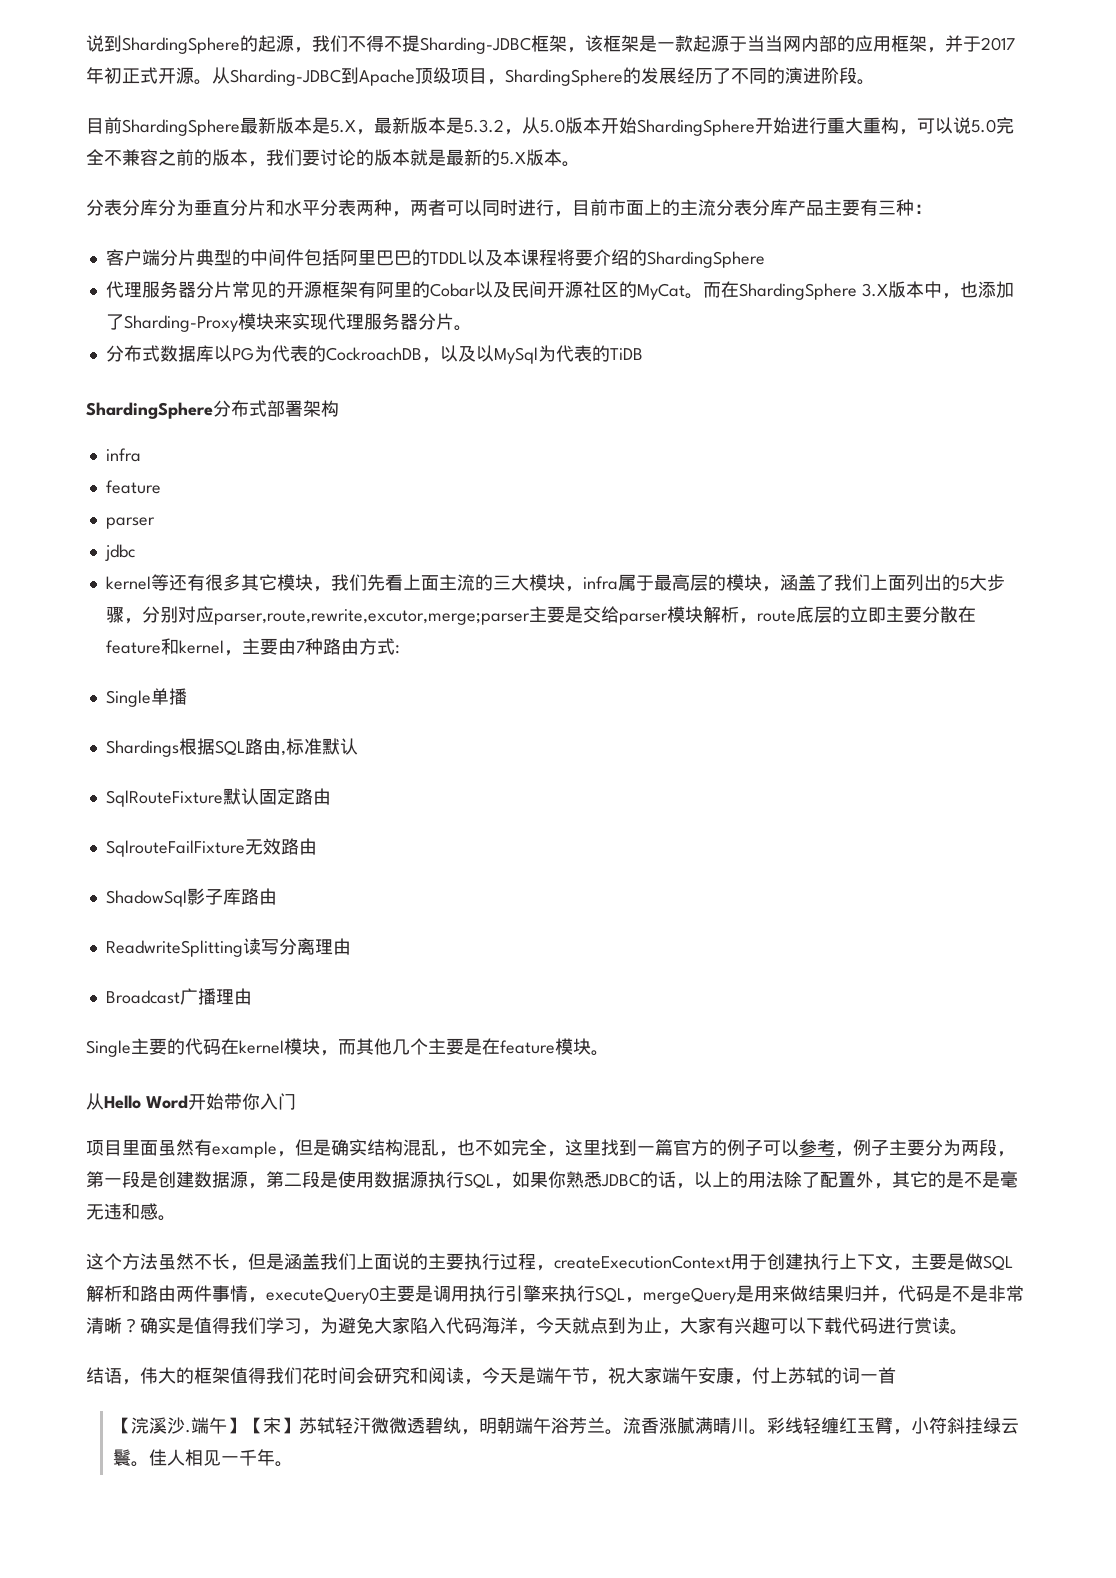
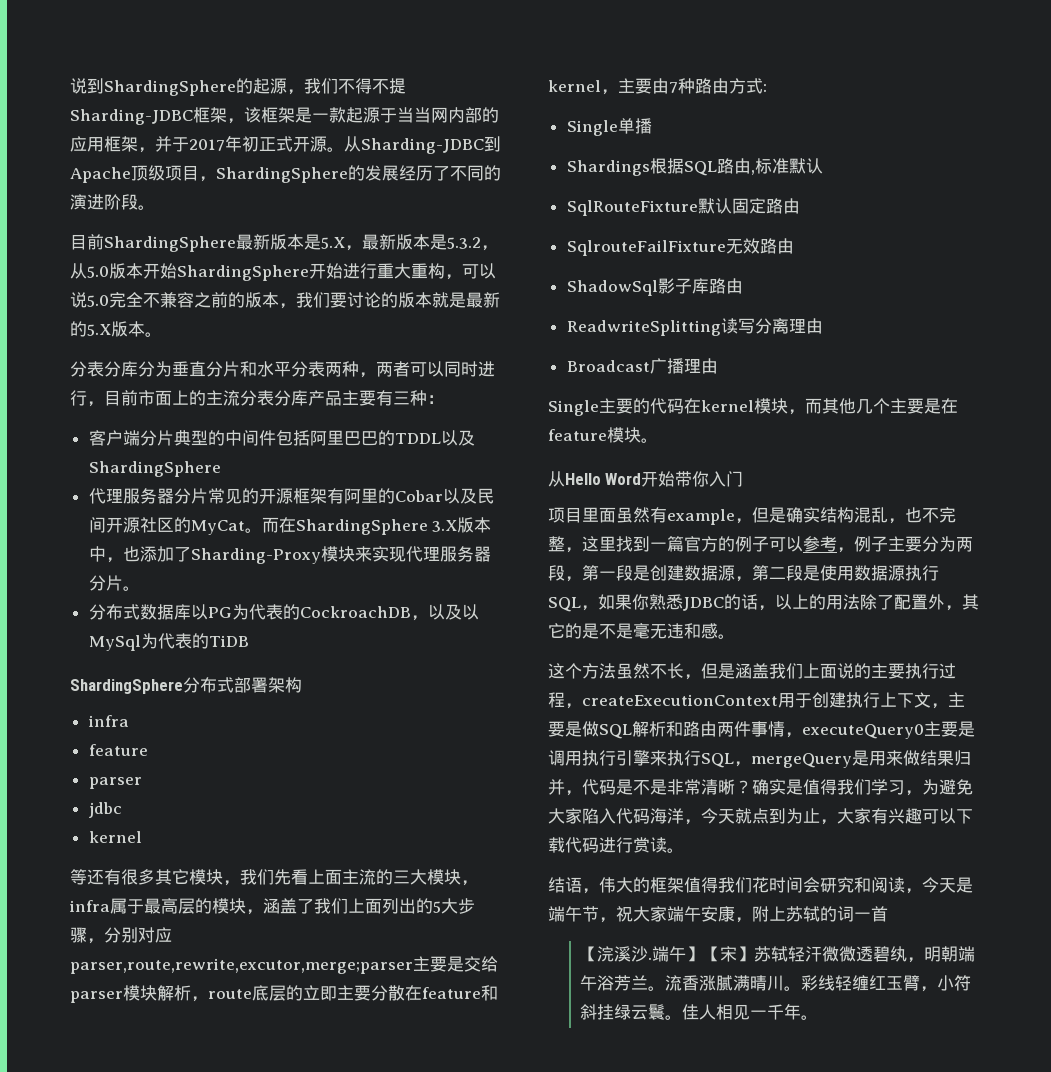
[502,249,647,266] 本课程将要介绍的 -> (475, 438) none
(151, 583) none -> (142, 837) //
[493,1139,547,1156] 如完全 -> [939,507,956,523] [548,536,565,552] 完整
[752,1367,770,1384] 付 -> [752,906,769,922] 附

